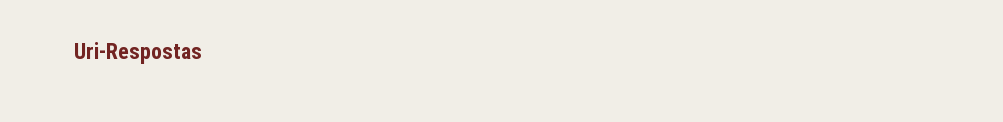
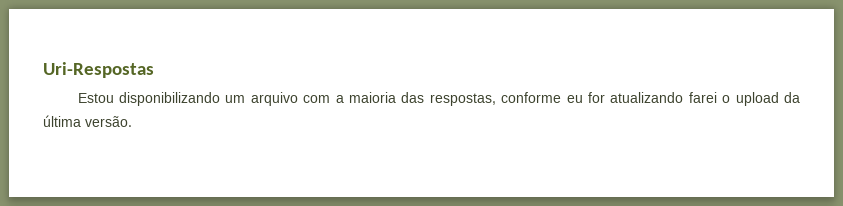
(202, 53) none -> [77,92,801,106] [43,115,132,127] // Estou disponibilizando um arquivo com a maioria das respostas, conforme eu for atualizando farei o upload da última versão.

